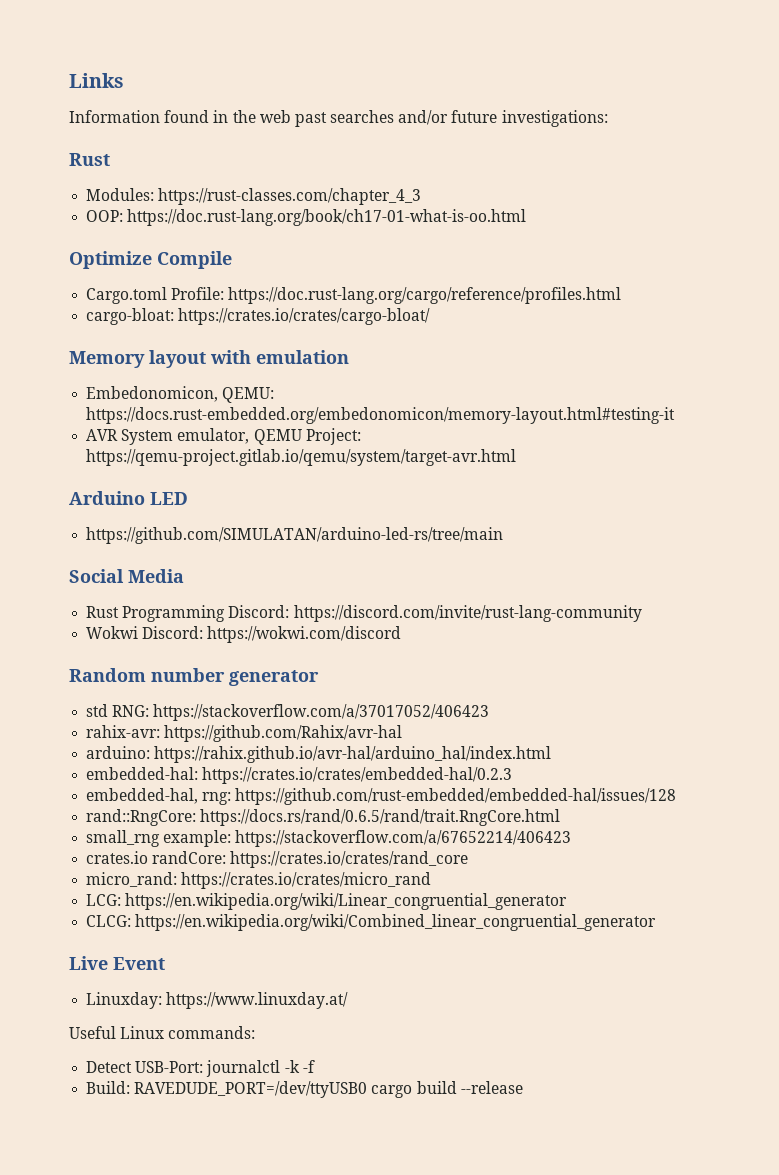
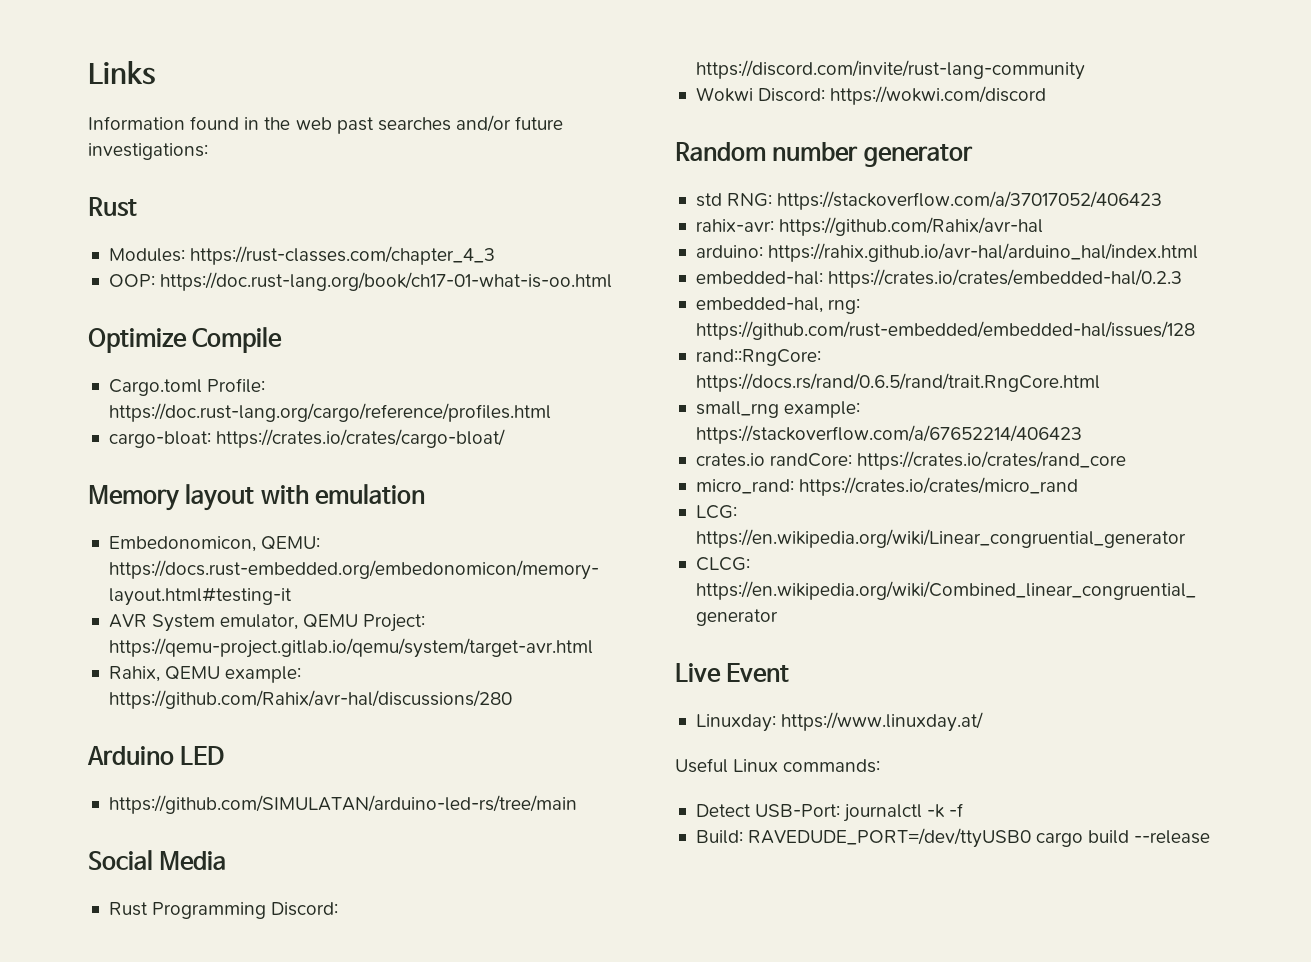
(517, 457) none -> [108,666,302,683] [108,690,512,709] // Rahix, QEMU example: https://github.com/Rahix/avr-hal/discussions/280

